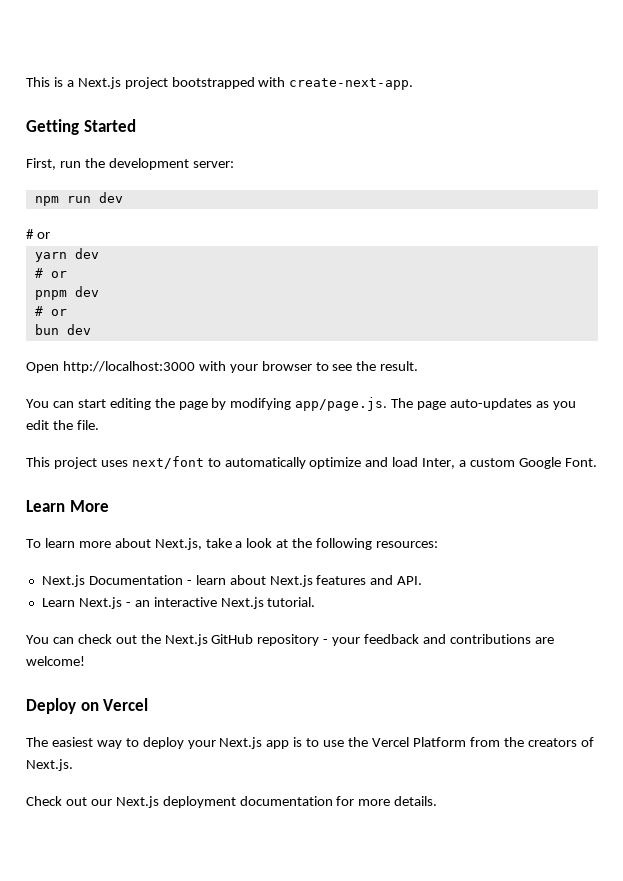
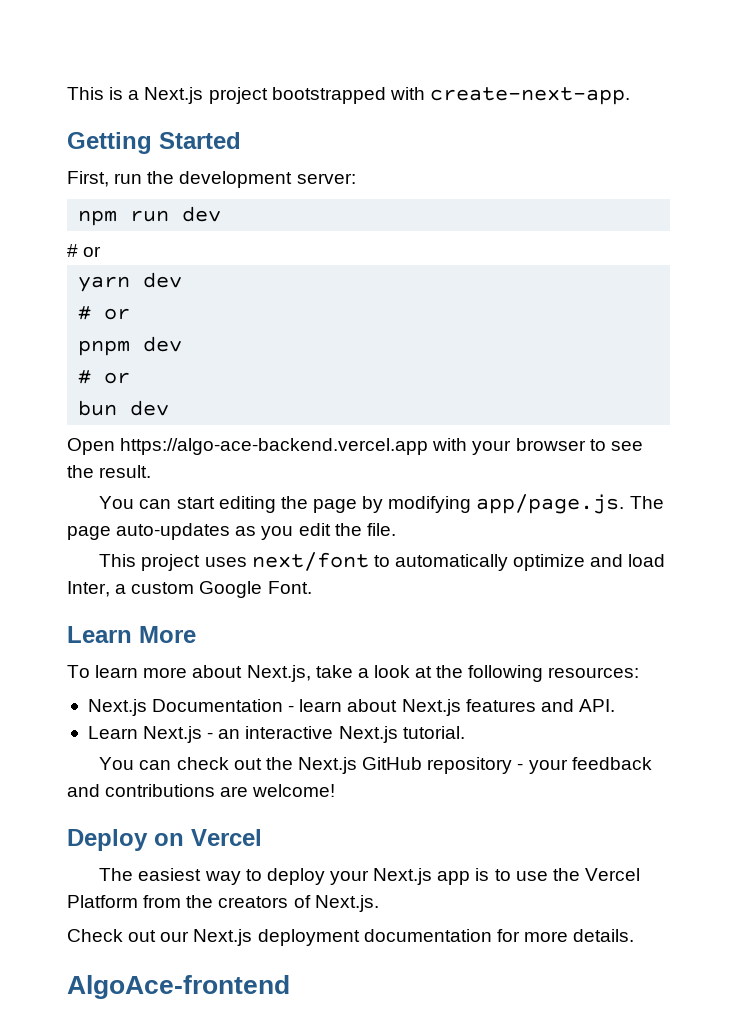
[62,361,195,373] http://localhost:3000 -> [120,438,429,455] https://algo-ace-backend.vercel.app
(438, 801) none -> [67,975,290,999] // AlgoAce-frontend

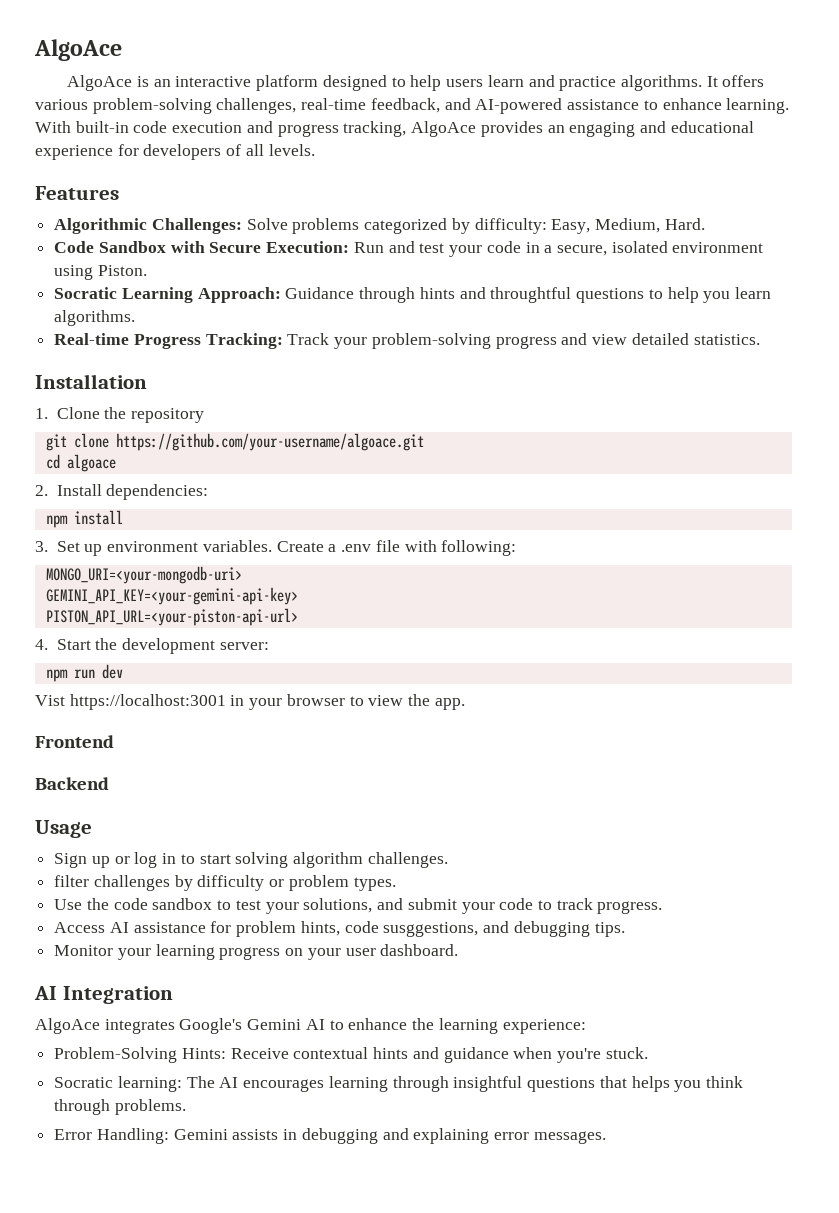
[67,87,630,105] [67,132,241,154] [67,171,143,187] This is a Next.js project bootstrapped with create-next-app. // Getting Started // First, run -> [34,39,122,61] [67,75,765,91] [35,98,790,114] [35,121,754,137] [35,144,315,160] [35,186,119,200] [54,218,705,234] [54,241,764,257] [54,265,147,280] [54,287,771,303] [54,310,136,326] [54,333,760,349] [35,374,147,389] [35,407,205,423] [45,433,424,451] [45,454,116,472] [35,484,209,500] [45,510,123,528] [35,540,517,556] [45,566,242,584] [45,587,298,605] [45,608,298,626] [35,639,91,650] AlgoAce // AlgoAce is an interactive platform designed to help users learn and practice algorithms. It offers various problem-solving challenges, real-time feedback, and AI-powered assistance to enhance learning. With built-in code execution and progress tracking, AlgoAce provides an engaging and educational experience for developers of all levels. // Features // Algorithmic Challenges: Solve problems categorized by difficulty: Easy, Medium, Hard. // Code Sandbox with Secure Execution: Run and test your code in a secure, isolated environment using Piston. // Socratic Learning Approach: Guidance through hints and throughtful questions to help you learn algorithms. // Real-time Progress Tracking: Track your problem-solving progress and view detailed statistics. // Installation // 1. Clone the repository // git clone https://github.com/your-username/algoace.git // cd algoace // 2. Install dependencies: // npm install // 3. Set up environment variables. Create a .env file with following: // MONGO_URI=<your-mongodb-uri> // GEMINI_API_KEY=<your-gemini-api-key> // PISTON_API_URL=<your-piston-api-url> // 4. Start
[67,244,102,257] [78,272,183,292] [78,306,131,320] [78,336,183,356] [78,370,131,384] [78,400,170,416] [67,438,643,455] [67,465,152,478] [99,494,664,514] [67,523,396,540] [99,552,666,571] [67,581,312,598] [67,626,196,643] [67,665,640,682] [87,699,615,716] [87,726,465,743] [99,757,652,774] [67,784,336,797] [67,829,262,851] [99,868,640,885] [67,895,379,912] [67,929,635,946] [67,975,290,999] # or // yarn dev // # or // pnpm dev // # or // bun dev // Open https://algo-ace-backend.vercel.app with your browser to see the result. // You can start editing the page by modifying app/page.js. The page auto-updates as you edit the file. // This project uses next/font to automatically optimize and load Inter, a custom Google Font. // Learn More // To learn more about Next.js, take a look at the following resources: // Next.js Documentation - learn about Next.js features and API. // Learn Next.js - an interactive Next.js tutorial. // You can check out the Next.js GitHub repository - your feedback and contributions are welcome! // Deploy on Vercel // The easiest way to deploy your Next.js app is to use the Vercel Platform from the creators of Next.js. // Check out our Next.js deployment documentation for more details. // AlgoAce-frontend -> [35,694,465,710] [35,735,114,748] [35,777,109,790] [35,820,92,838] [54,852,448,868] [54,875,396,891] [54,898,663,914] [54,921,625,937] [54,944,459,960] [34,986,173,1004] [35,1018,586,1034] [54,1047,648,1063] [54,1076,743,1092] [54,1099,186,1115] [54,1128,606,1144] Vist https://localhost:3001 in your browser to view the app. // Frontend // Backend // Usage // Sign up or log in to start solving algorithm challenges. // filter challenges by difficulty or problem types. // Use the code sandbox to test your solutions, and submit your code to track progress. // Access AI assistance for problem hints, code susggestions, and debugging tips. // Monitor your learning progress on your user dashboard. // AI Integration // AlgoAce integrates Google's Gemini AI to enhance the learning experience: // Problem-Solving Hints: Receive contextual hints and guidance when you're stuck. // Socratic learning: The AI encourages learning through insightful questions that helps you think through problems. // Error Handling: Gemini assists in debugging and explaining error messages.

